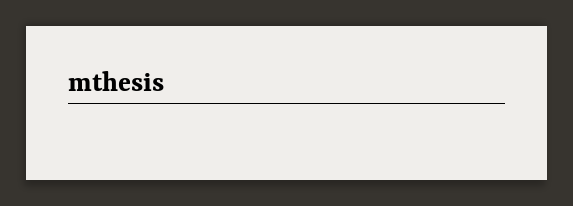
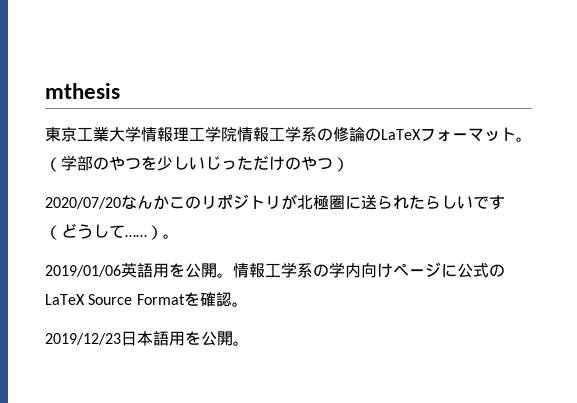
(164, 81) none -> [45,126,532,142] [45,155,349,172] [45,194,505,210] [45,223,179,240] [45,262,505,278] [45,292,248,307] [45,331,249,346] // 東京工業大学情報理工学院情報工学系の修論のLaTeXフォーマット。（学部のやつを少しいじっただけのやつ） // 2020/07/20なんかこのリポジトリが北極圏に送られたらしいです（どうして……）。 // 2019/01/06英語用を公開。情報工学系の学内向けページに公式のLaTeX Source Formatを確認。 // 2019/12/23日本語用を公開。

